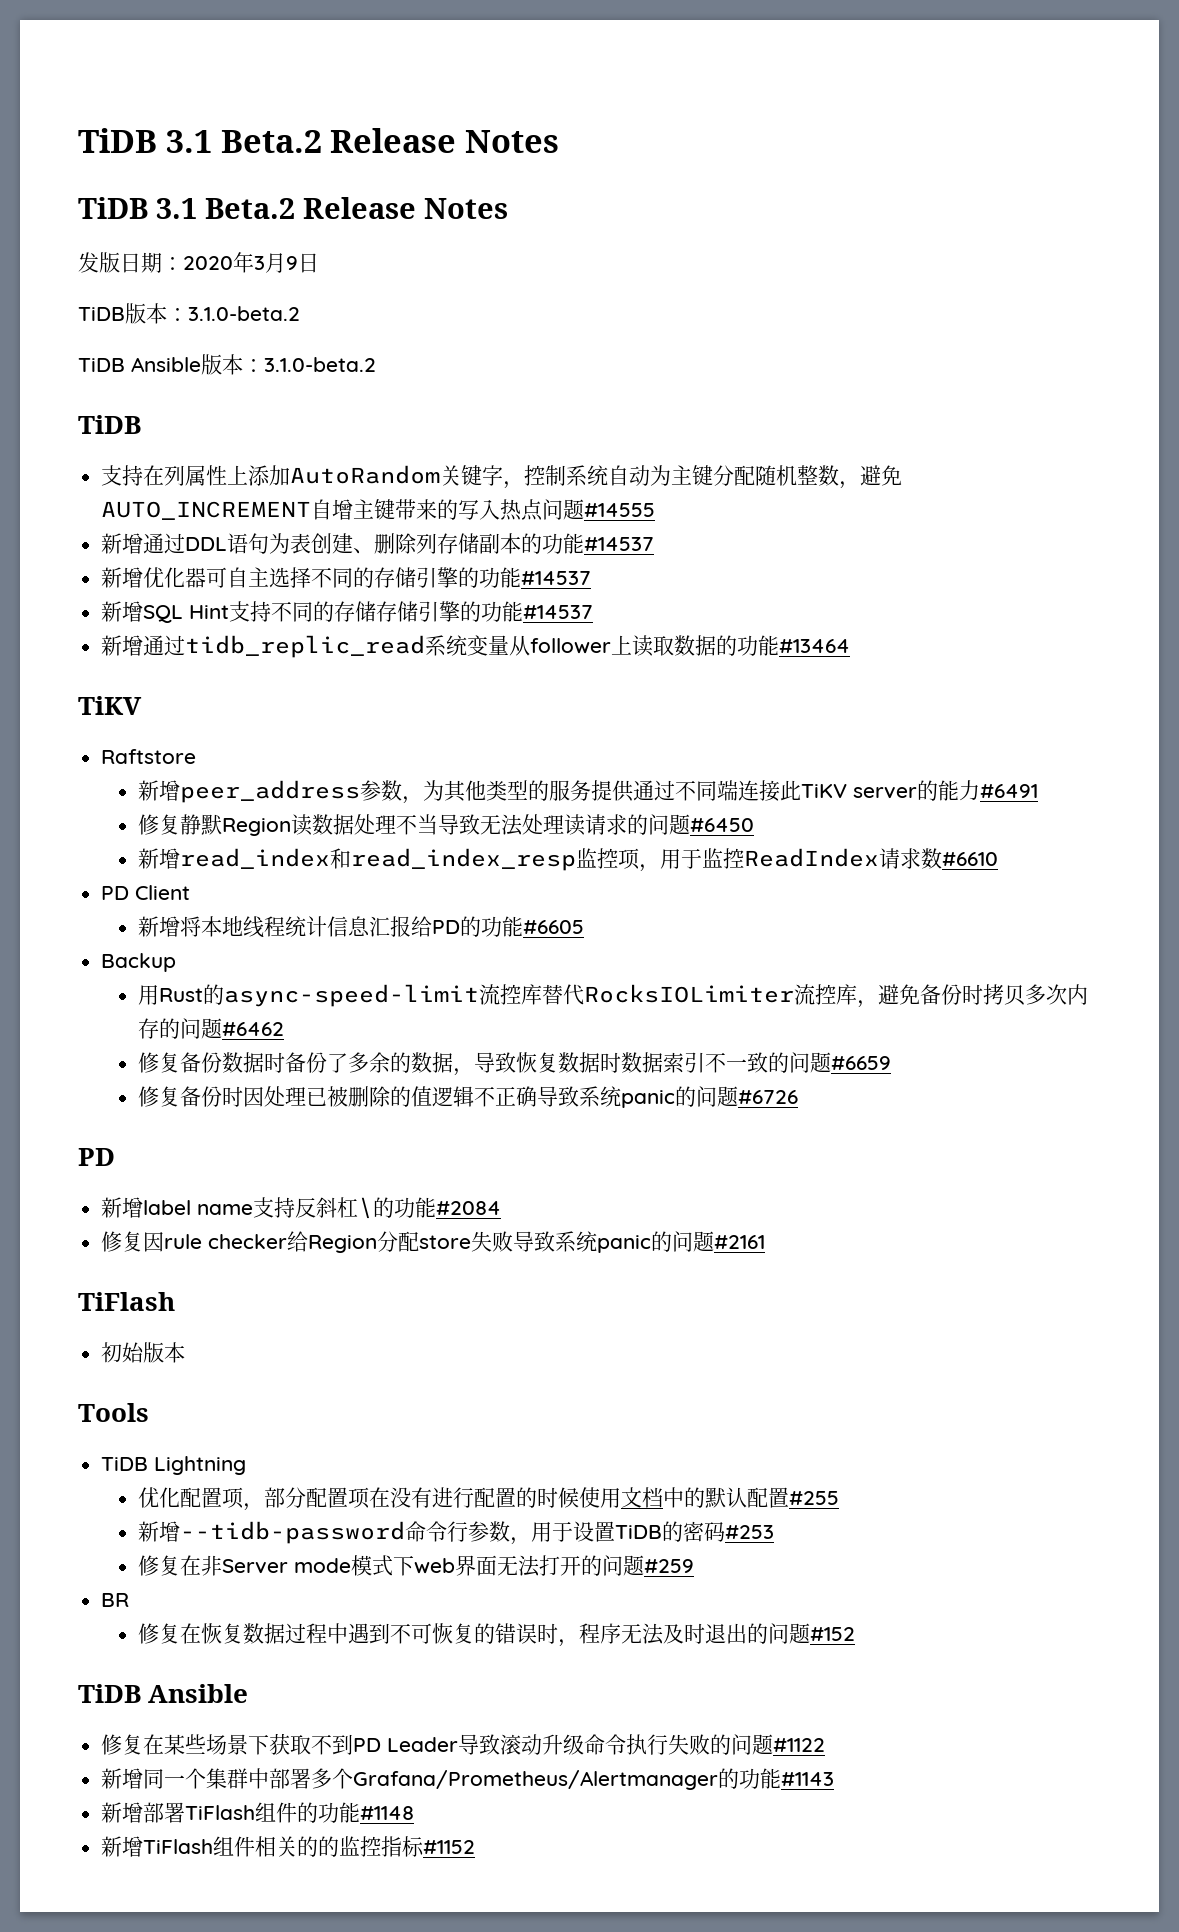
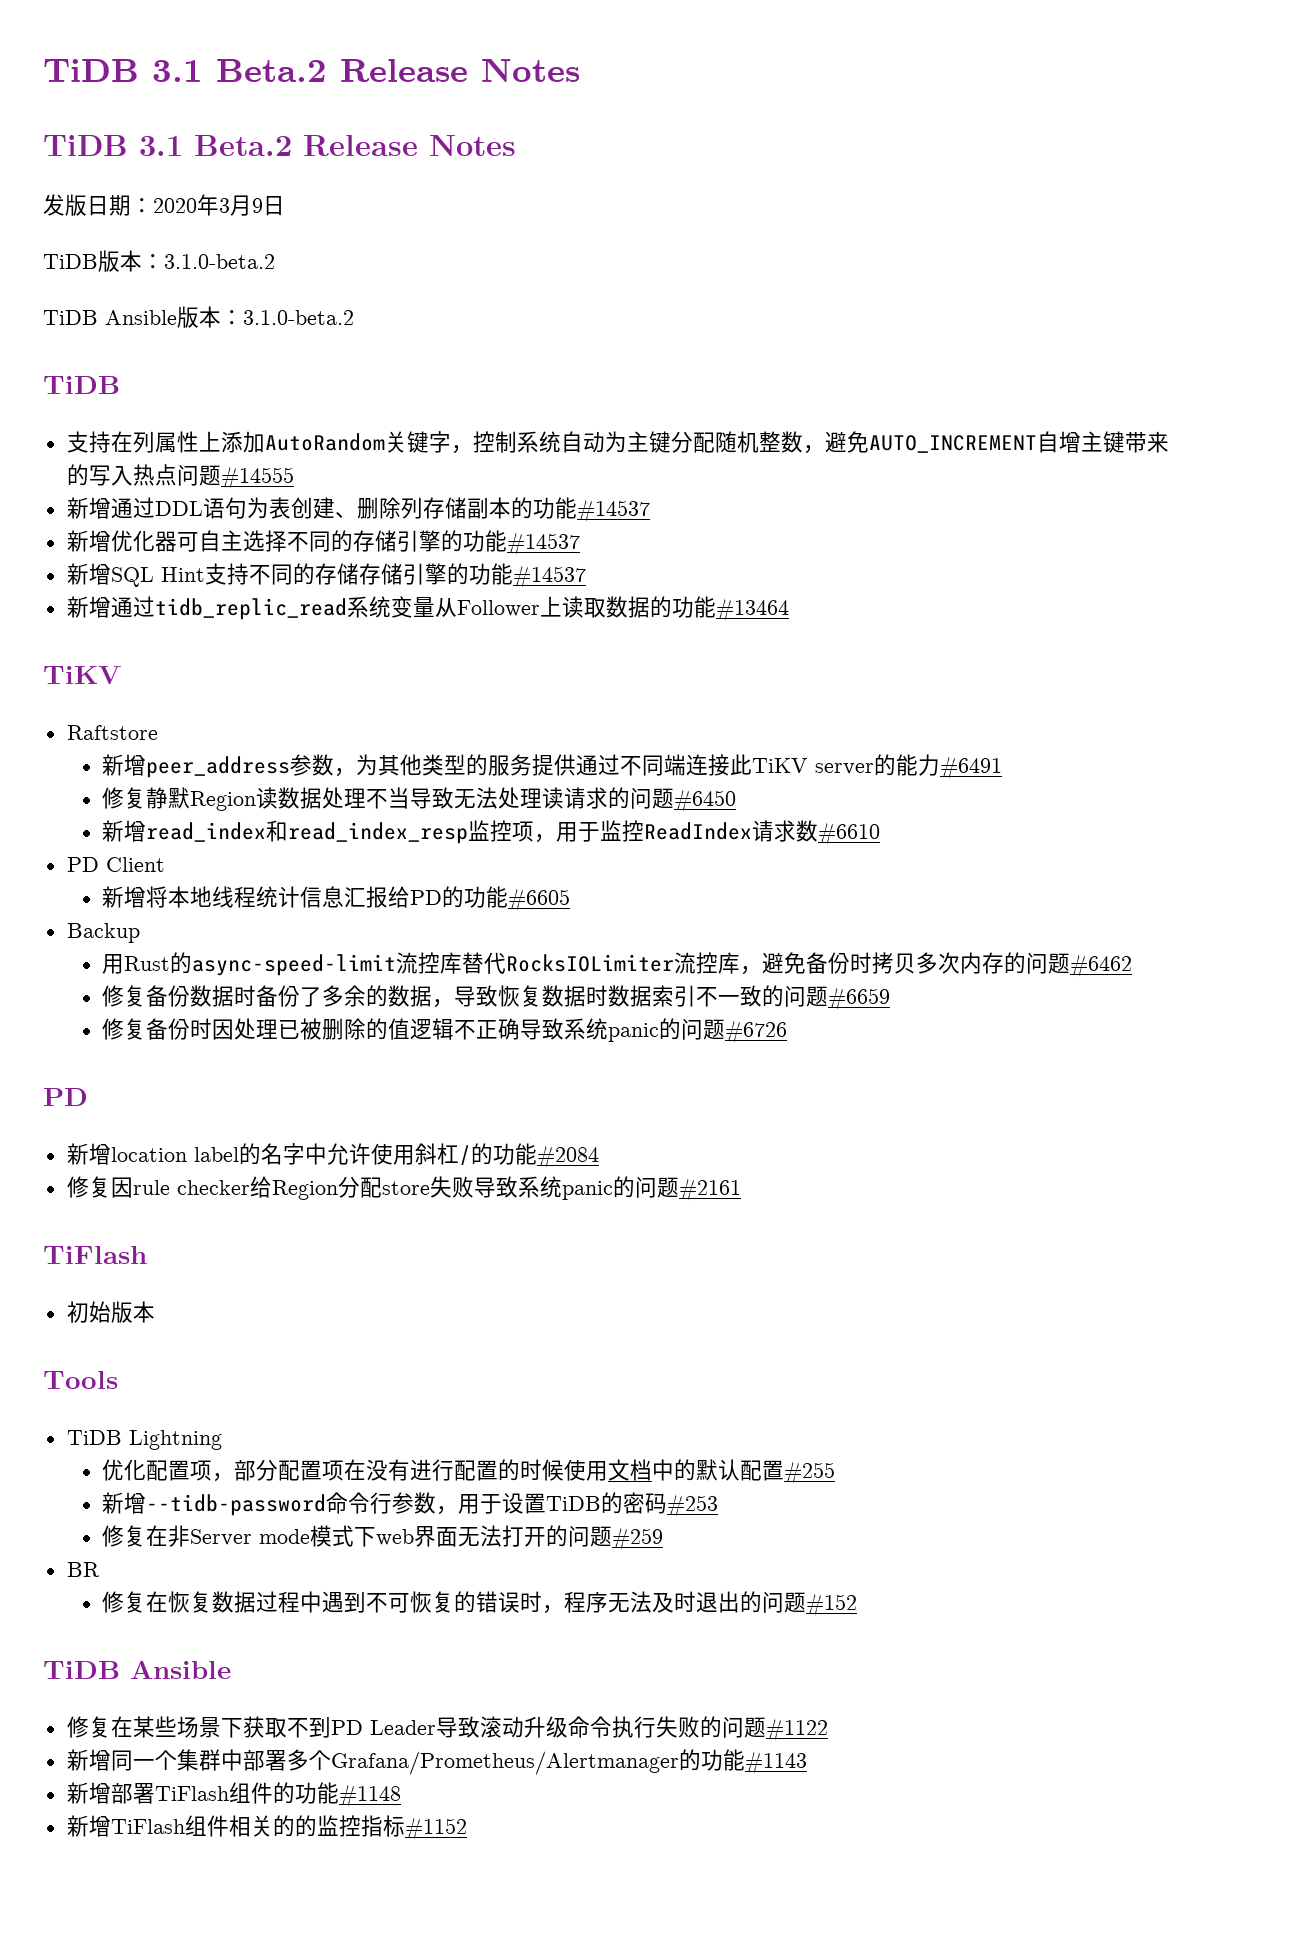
[530,638,612,654] follower -> [456,600,540,617] Follower
[143,1197,374,1219] label name支持反斜杠\ -> [110,1143,471,1165] location label的名字中允许使用斜杠/

